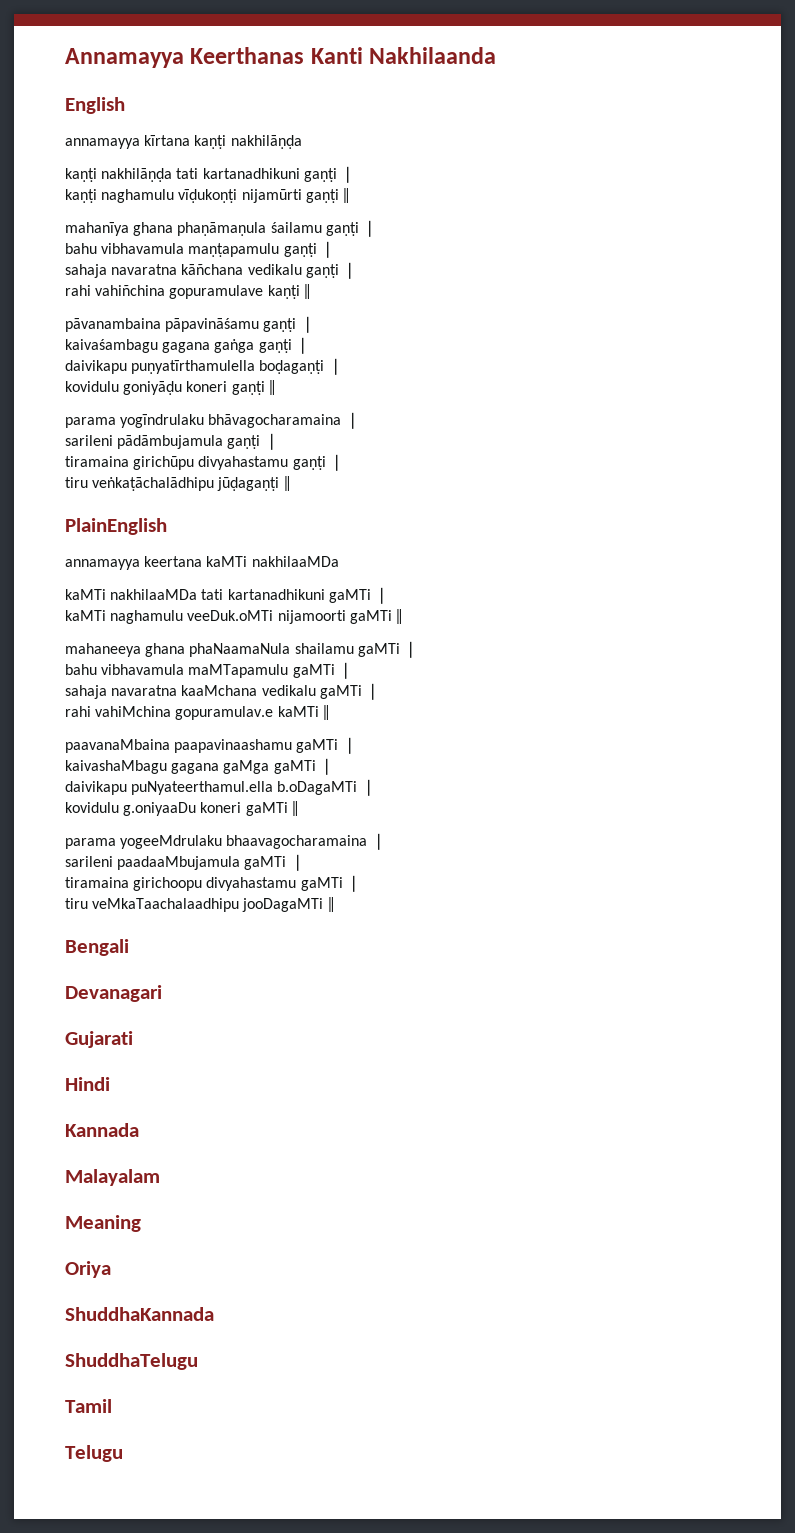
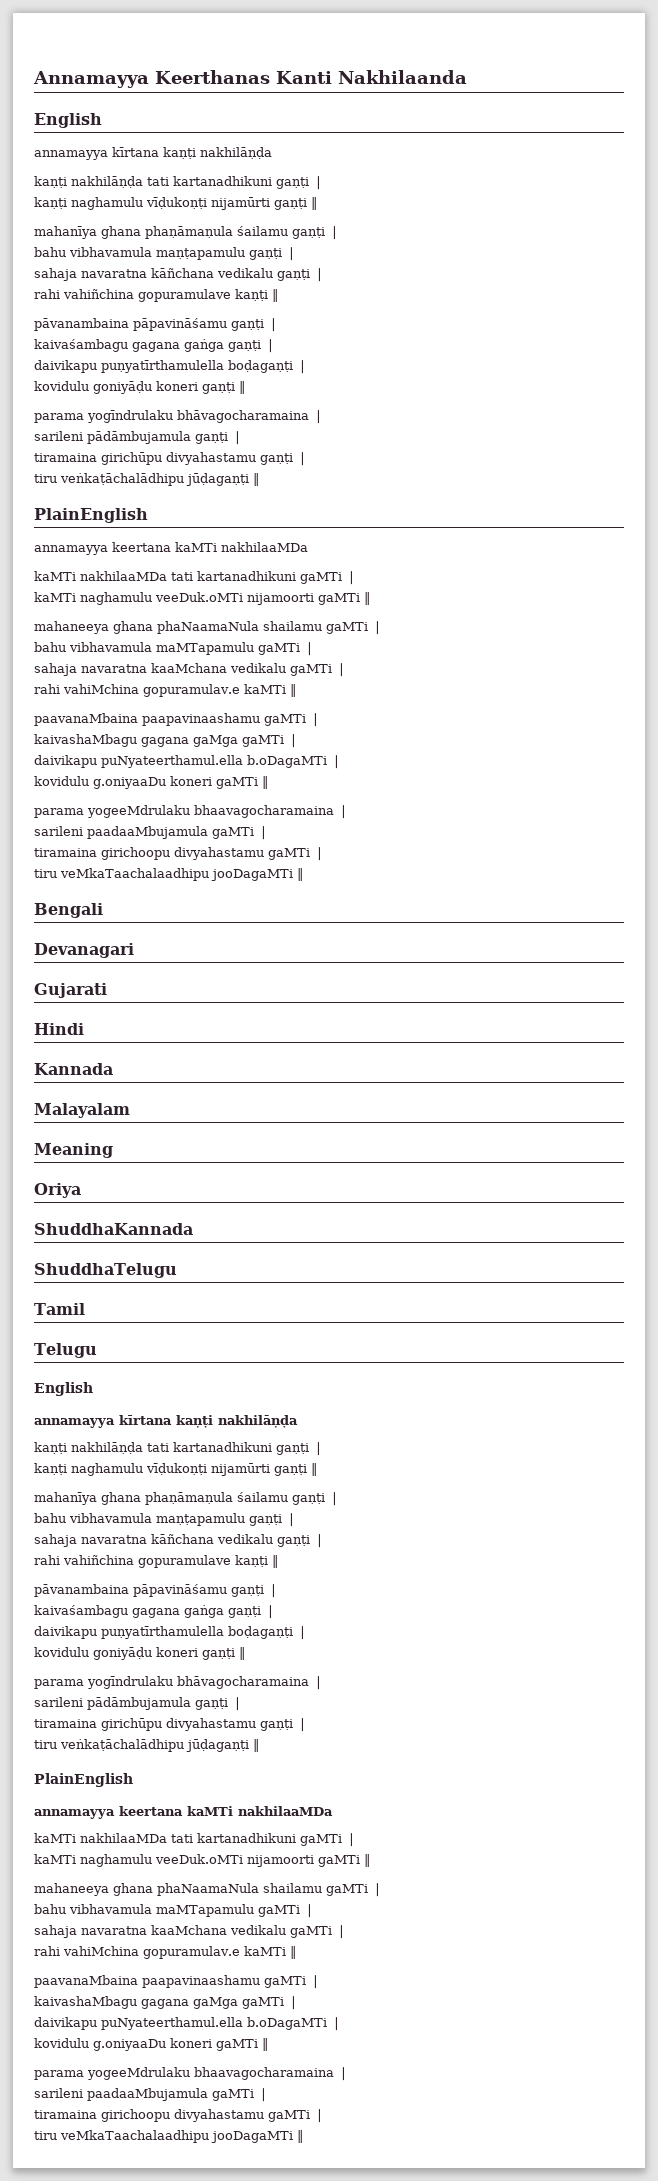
(123, 1453) none -> [34,1382,93,1396] [34,1415,298,1428] [34,1442,324,1456] [34,1463,318,1476] [34,1492,340,1506] [34,1513,297,1527] [34,1534,325,1548] [34,1555,279,1568] [34,1584,279,1598] [34,1605,276,1619] [34,1626,308,1640] [34,1647,246,1660] [34,1676,324,1690] [34,1697,243,1711] [34,1718,308,1732] [34,1739,260,1752] [34,1773,133,1787] [34,1806,333,1819] [34,1833,357,1847] [34,1854,371,1867] [34,1883,383,1897] [34,1904,315,1918] [34,1925,347,1939] [34,1946,297,1959] [34,1975,321,1989] [34,1996,299,2010] [34,2017,342,2031] [34,2038,269,2051] [34,2067,349,2081] [34,2088,269,2102] [34,2109,325,2123] [34,2130,304,2143] // English // annamayya kīrtana kaṇṭi nakhilāṇḍa // kaṇṭi nakhilāṇḍa tati kartanadhikuni gaṇṭi ❘ // kaṇṭi naghamulu vīḍukoṇṭi nijamūrti gaṇṭi ‖ // mahanīya ghana phaṇāmaṇula śailamu gaṇṭi ❘ // bahu vibhavamula maṇṭapamulu gaṇṭi ❘ // sahaja navaratna kāñchana vedikalu gaṇṭi ❘ // rahi vahiñchina gopuramulave kaṇṭi ‖ // pāvanambaina pāpavināśamu gaṇṭi ❘ // kaivaśambagu gagana gaṅga gaṇṭi ❘ // daivikapu puṇyatīrthamulella boḍagaṇṭi ❘ // kovidulu goniyāḍu koneri gaṇṭi ‖ // parama yogīndrulaku bhāvagocharamaina ❘ // sarileni pādāmbujamula gaṇṭi ❘ // tiramaina girichūpu divyahastamu gaṇṭi ❘ // tiru veṅkaṭāchalādhipu jūḍagaṇṭi ‖ // PlainEnglish // annamayya keertana kaMTi nakhilaaMDa // kaMTi nakhilaaMDa tati kartanadhikuni gaMTi ❘ // kaMTi naghamulu veeDuk.oMTi nijamoorti gaMTi ‖ // mahaneeya ghana phaNaamaNula shailamu gaMTi ❘ // bahu vibhavamula maMTapamulu gaMTi ❘ // sahaja navaratna kaaMchana vedikalu gaMTi ❘ // rahi vahiMchina gopuramulav.e kaMTi ‖ // paavanaMbaina paapavinaashamu gaMTi ❘ // kaivashaMbagu gagana gaMga gaMTi ❘ // daivikapu puNyateerthamul.ella b.oDagaMTi ❘ // kovidulu g.oniyaaDu koneri gaMTi ‖ // parama yogeeMdrulaku bhaavagocharamaina ❘ // sarileni paadaaMbujamula gaMTi ❘ // tiramaina girichoopu divyahastamu gaMTi ❘ // tiru veMkaTaachalaadhipu jooDagaMTi ‖

